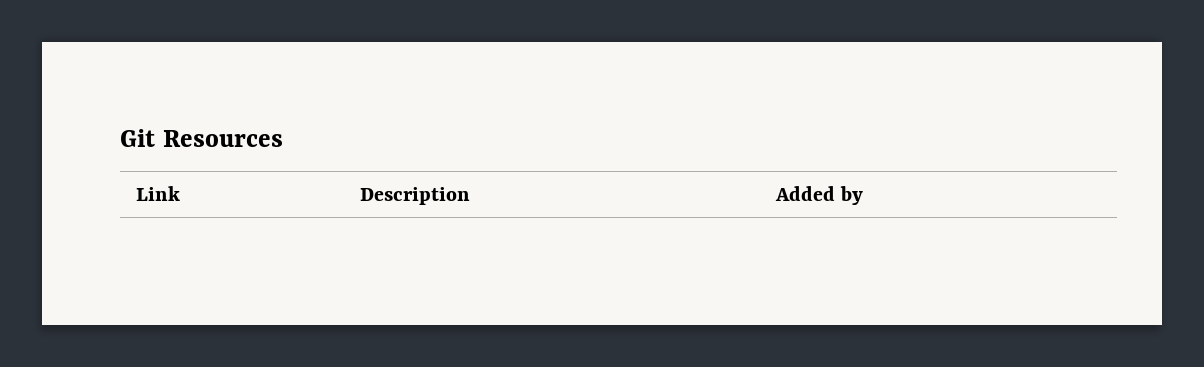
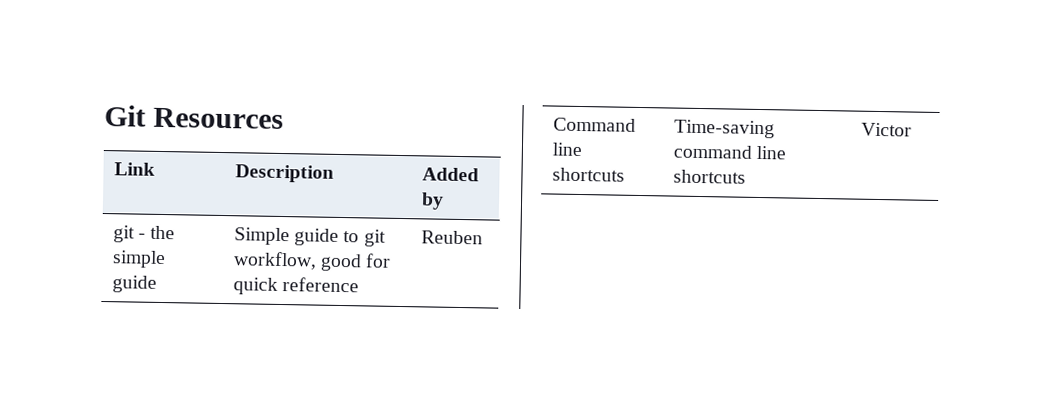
(864, 195) none -> [112,225,176,243] [111,250,166,269] [111,275,157,293] [233,227,386,247] [232,251,392,272] [232,277,360,295] [420,230,483,245] [552,117,636,132] [551,142,583,157] [551,167,625,182] [673,119,775,139] [672,144,788,160] [672,169,746,184] [860,122,912,137] // git - the simple guide | Simple guide to git workflow, good for quick reference | Reuben // Command line shortcuts | Time-saving command line shortcuts | Victor

